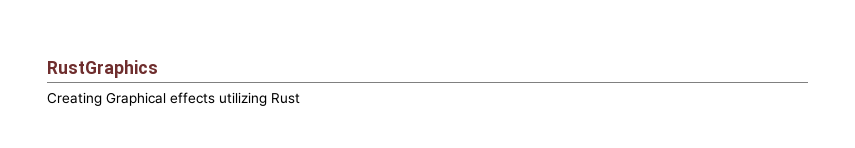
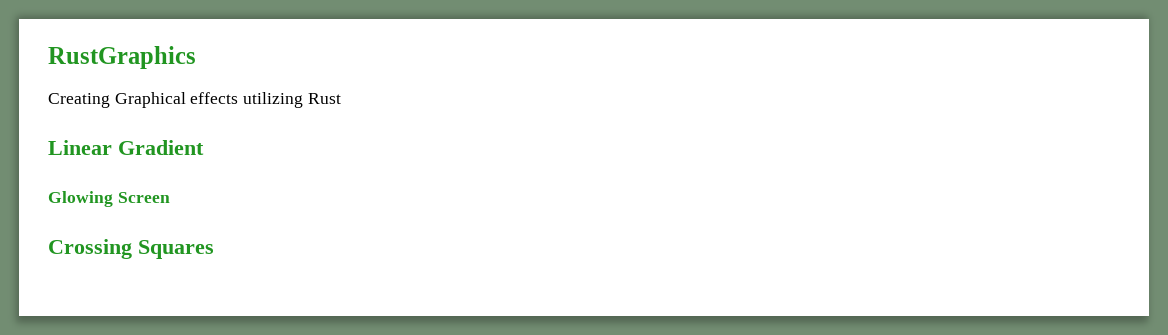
(300, 98) none -> [48,140,204,155] [48,191,170,207] [48,239,214,259] // Linear Gradient // Glowing Screen // Crossing Squares

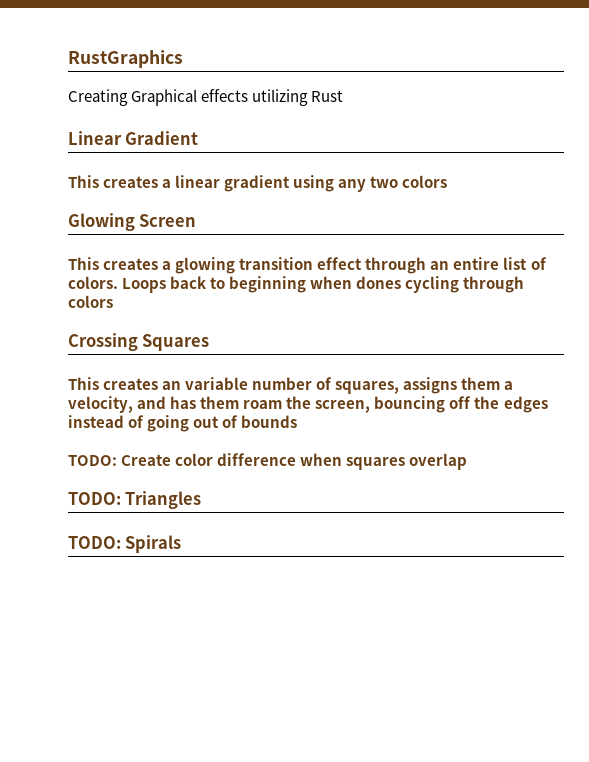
[48,191,170,207] [48,239,214,259] Glowing Screen // Crossing Squares -> [68,175,448,192] [68,213,197,231] [68,257,547,274] [68,276,525,293] [68,295,113,308] [68,333,210,351] [68,377,514,394] [68,396,548,413] [68,415,298,432] [68,453,468,470] [68,491,202,509] [68,535,182,553] This creates a linear gradient using any two colors // Glowing Screen // This creates a glowing transition effect through an entire list of colors. Loops back to beginning when dones cycling through colors // Crossing Squares // This creates an variable number of squares, assigns them a velocity, and has them roam the screen, bouncing off the edges instead of going out of bounds // TODO: Create color difference when squares overlap // TODO: Triangles // TODO: Spirals

